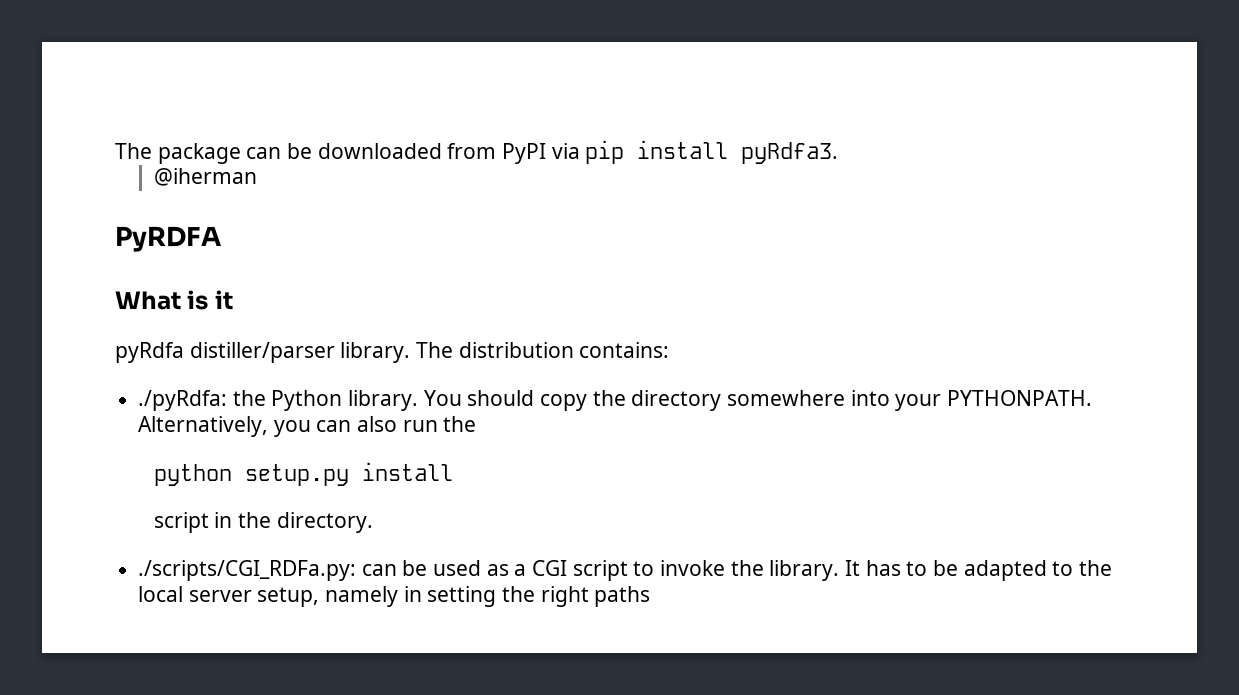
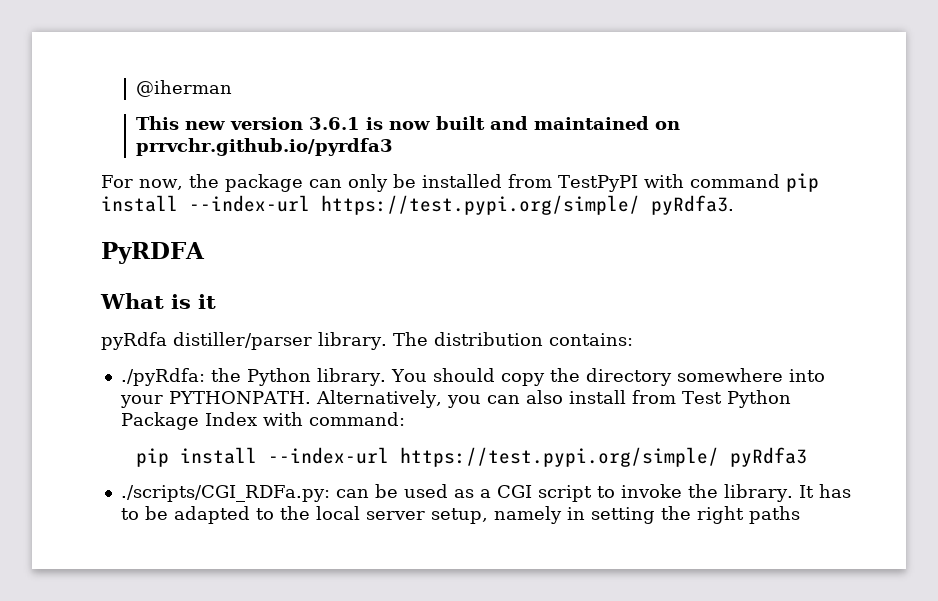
[115,140,729,164] The package can be downloaded from PyPI via pip install -> [136,80,233,97] [136,116,681,130] [136,138,394,156] [101,173,819,192] [101,195,640,215] @iherman // This new version 3.6.1 is now built and maintained on prrvchr.github.io/pyrdfa3 // For now, the package can only be installed from TestPyPI with command pip install --index-url https://test.pypi.org/simple/
[153,168,257,186] // @iherman -> (734, 205) none
[402,416,477,432] [153,462,453,486] [153,512,373,533] run the // python setup.py install // script in the directory. -> [568,390,791,408] [120,412,405,430] [136,447,808,467] install from Test Python Package Index with command: // pip install --index-url https://test.pypi.org/simple/ pyRdfa3

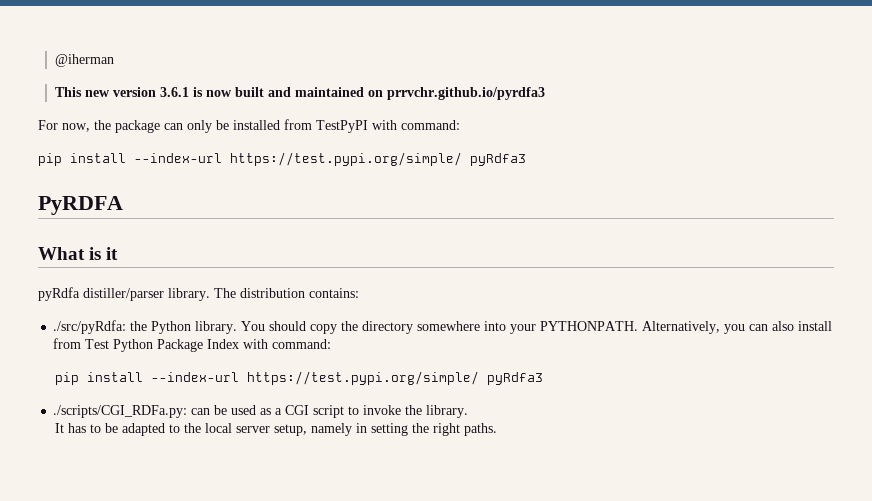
[689,173,819,192] [101,195,734,215] command pip install --index-url https://test.pypi.org/simple/ pyRdfa3. -> [401,120,460,130] [38,152,526,166] command: // pip install --index-url https://test.pypi.org/simple/ pyRdfa3
[120,368,205,386] ./pyRdfa: -> [53,320,127,334] ./src/pyRdfa:
(793, 493) none -> (469, 411) //
[748,506,800,524] paths -> [463,423,497,436] paths.

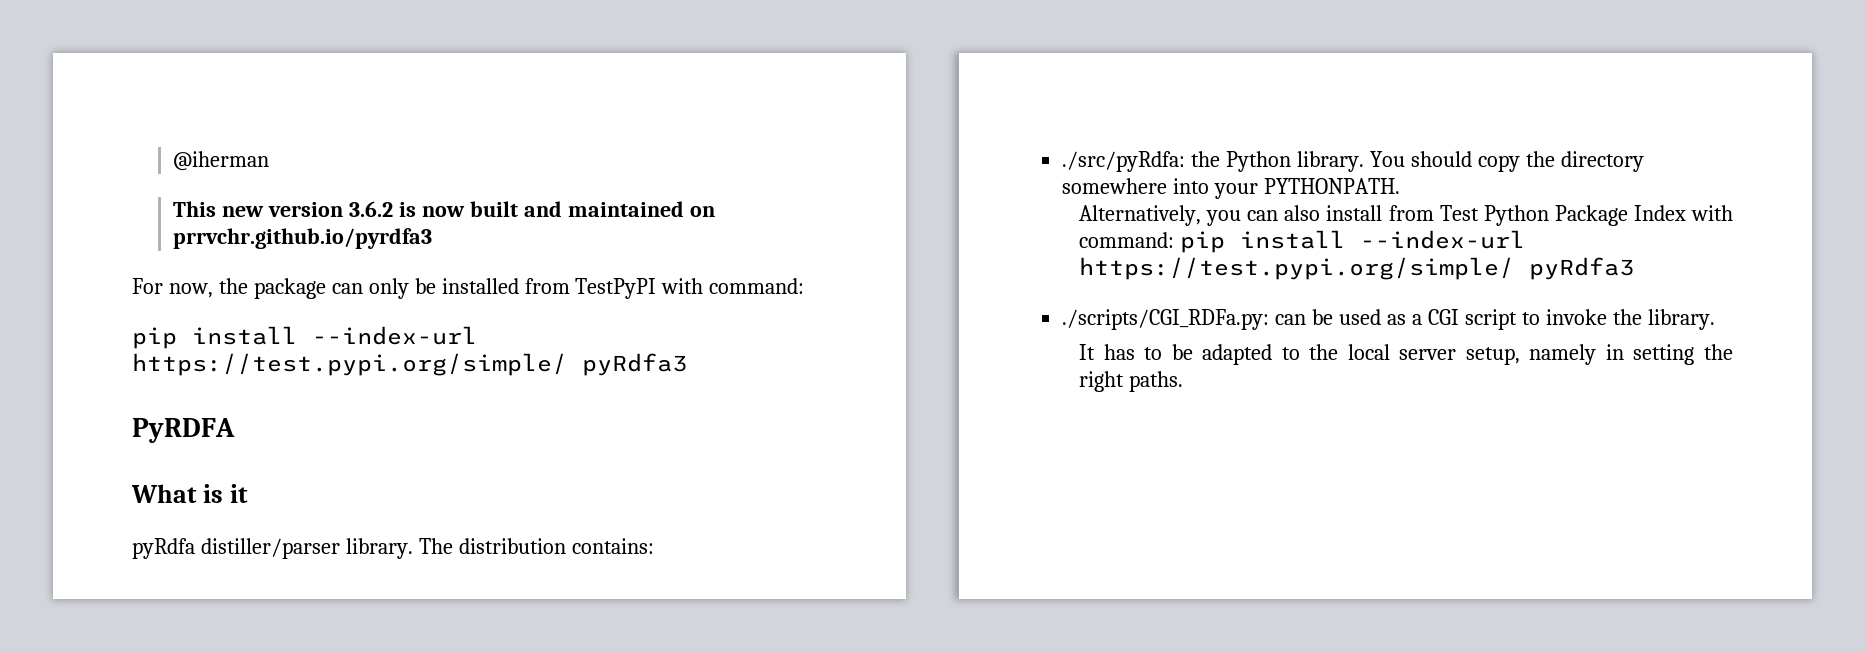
[159,87,189,97] 3.6.1 -> [348,201,393,217] 3.6.2
(639, 326) none -> (1401, 186) //
(332, 344) // -> (1175, 240) none

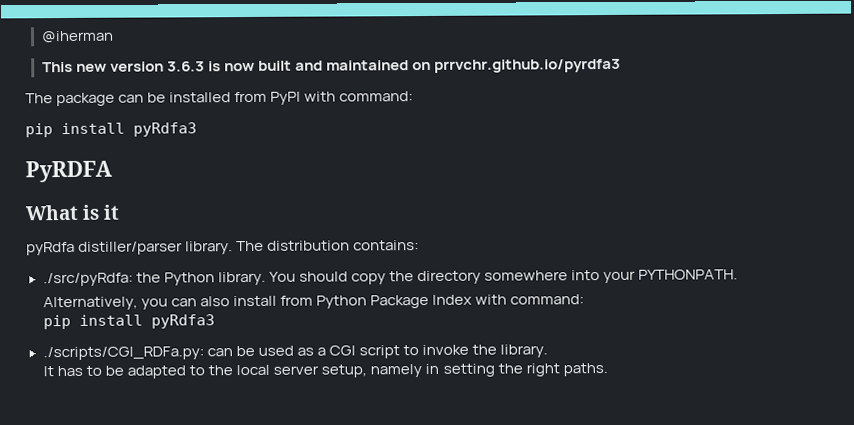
[348,201,393,217] 3.6.2 -> [167,61,206,72] 3.6.3
[132,278,248,298] For now, the -> [25,93,53,104] The
[368,278,409,299] only -> (145, 98) none
[575,278,805,299] [132,326,477,349] [132,353,567,376] TestPyPI with command: // pip install --index-url https://test.pypi.org/simple/ -> [270,91,414,105] [25,122,125,138] PyPI with command: // pip install
[1439,205,1479,221] Test -> (314, 300) none
[1180,230,1526,253] [1079,257,1515,280] pip install --index-url https://test.pypi.org/simple/ -> [42,314,143,330] // pip install

